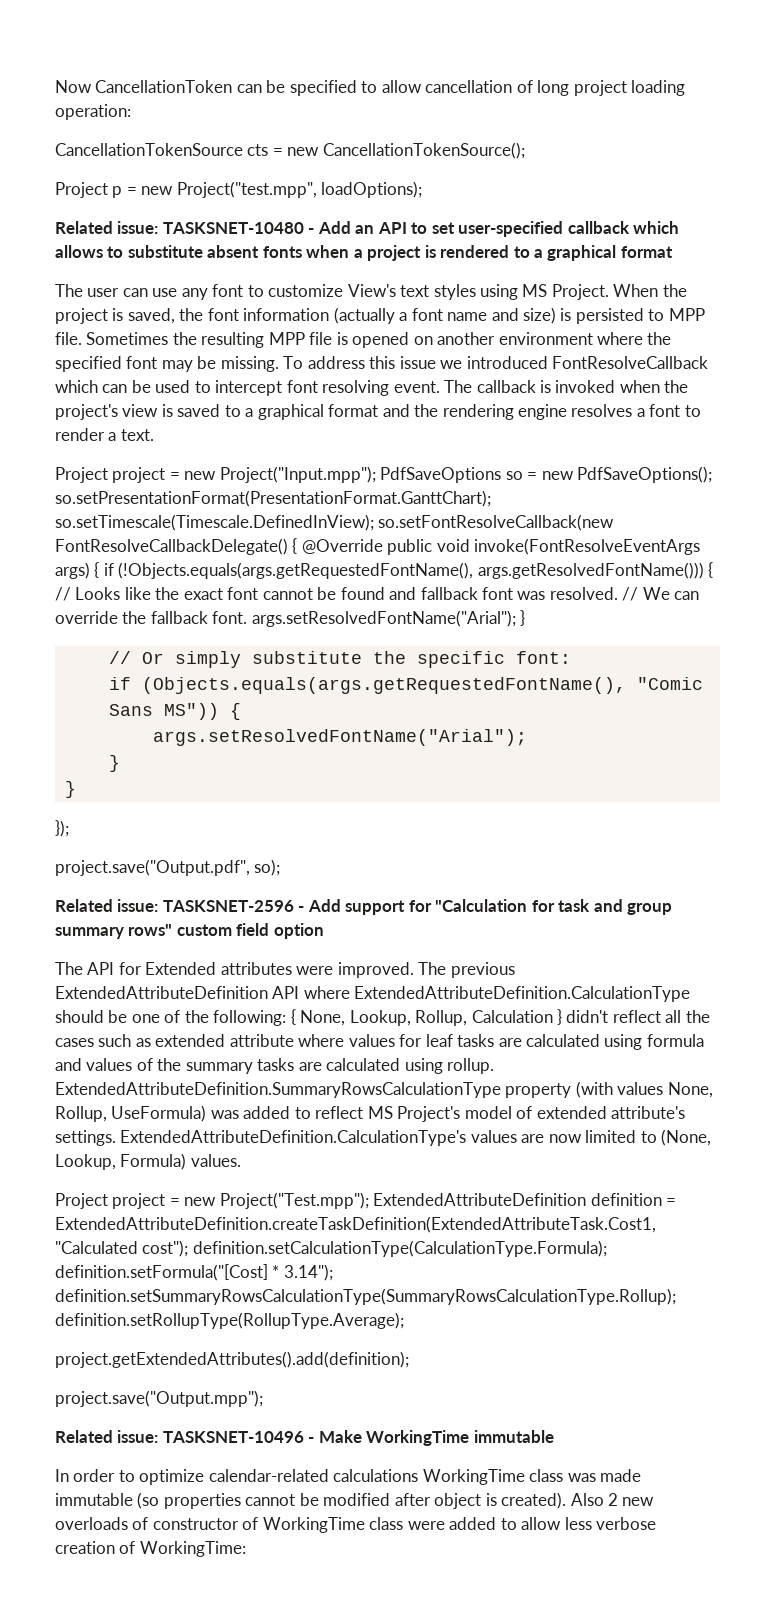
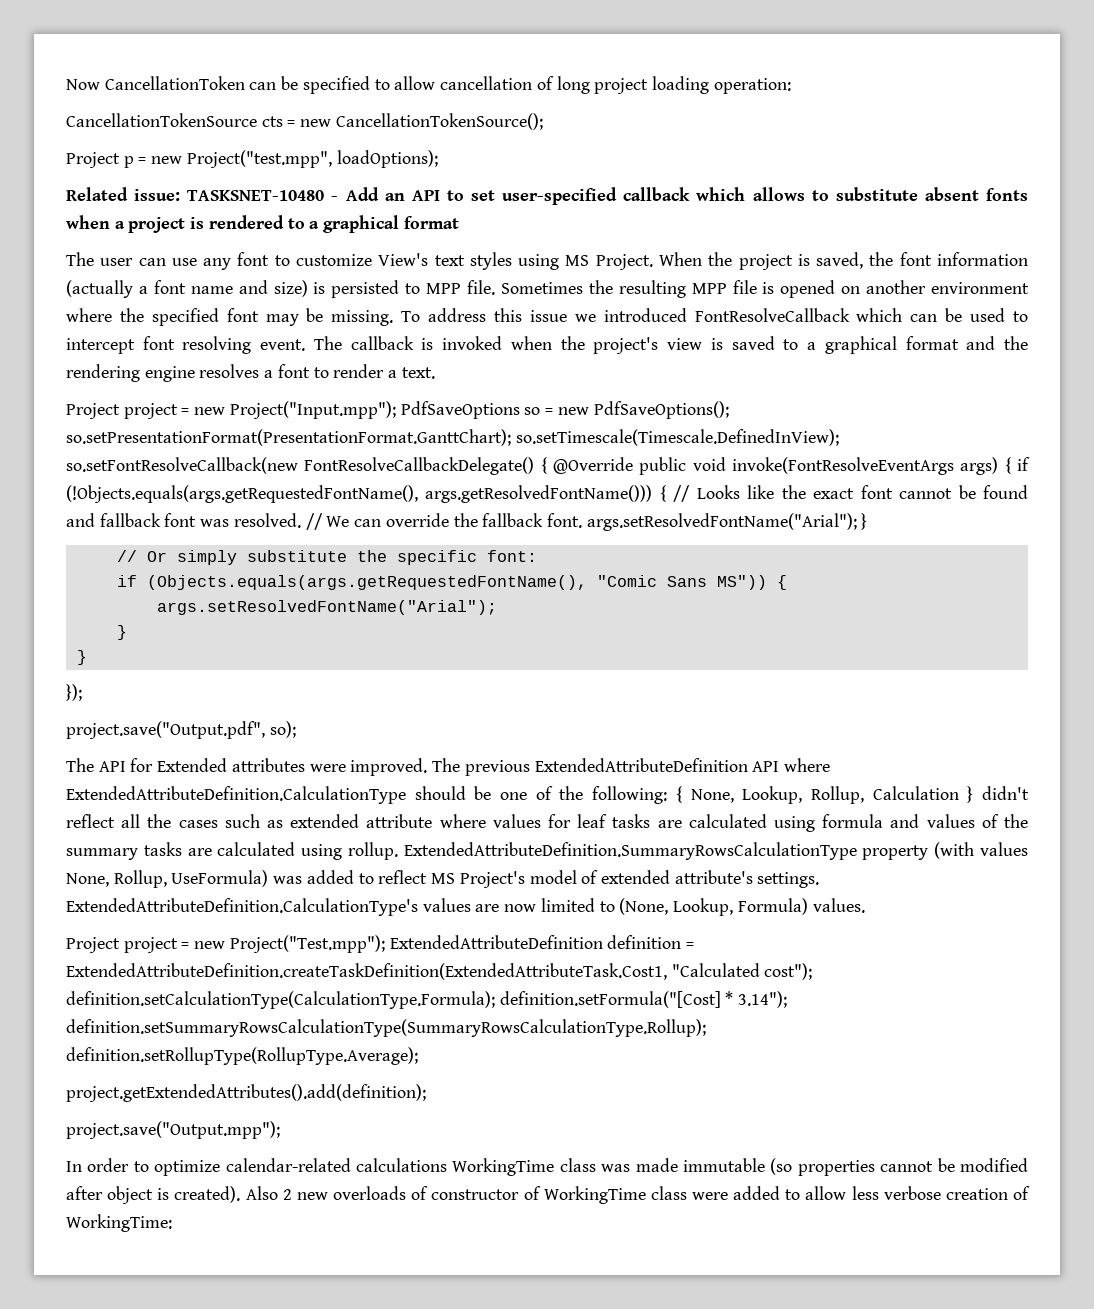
[55,899,673,915] [55,923,324,939] // Related issue: TASKSNET-2596 - Add support for "Calculation for task and group summary rows" custom field option -> (296, 729) none
[55,1430,554,1446] // Related issue: TASKSNET-10496 - Make WorkingTime immutable -> (280, 1130) none

